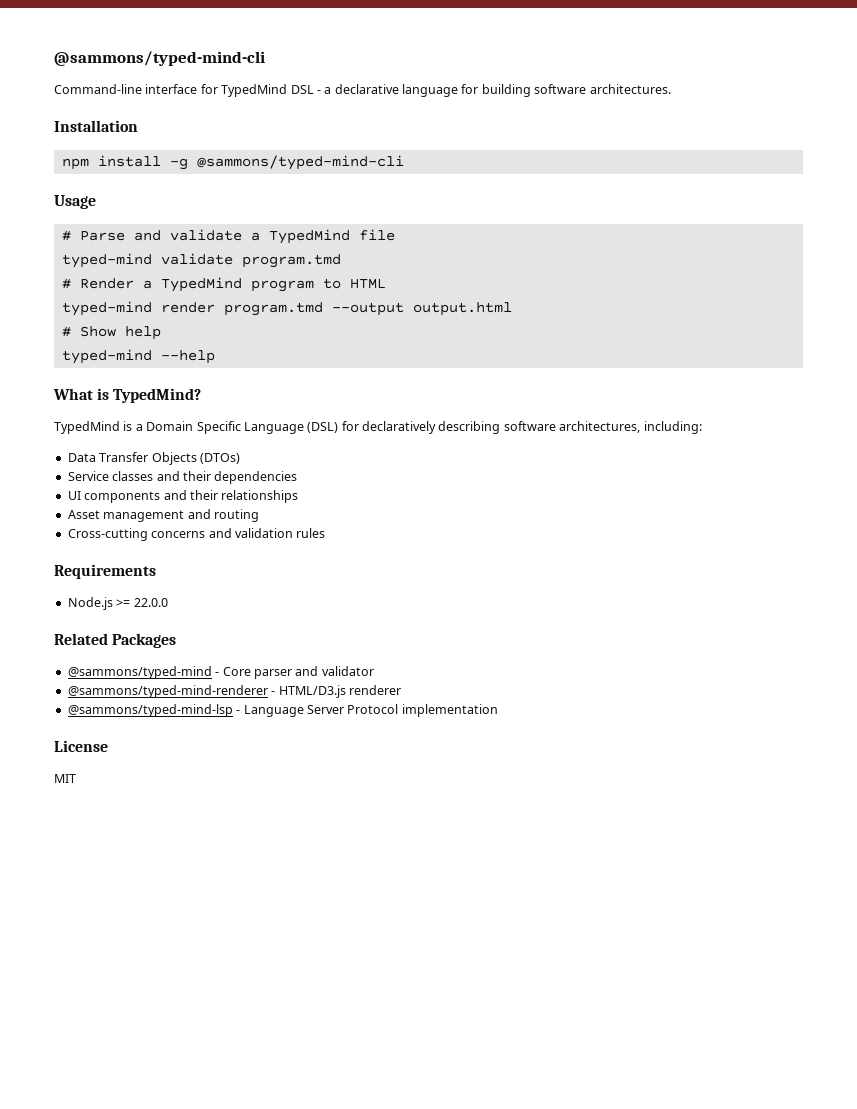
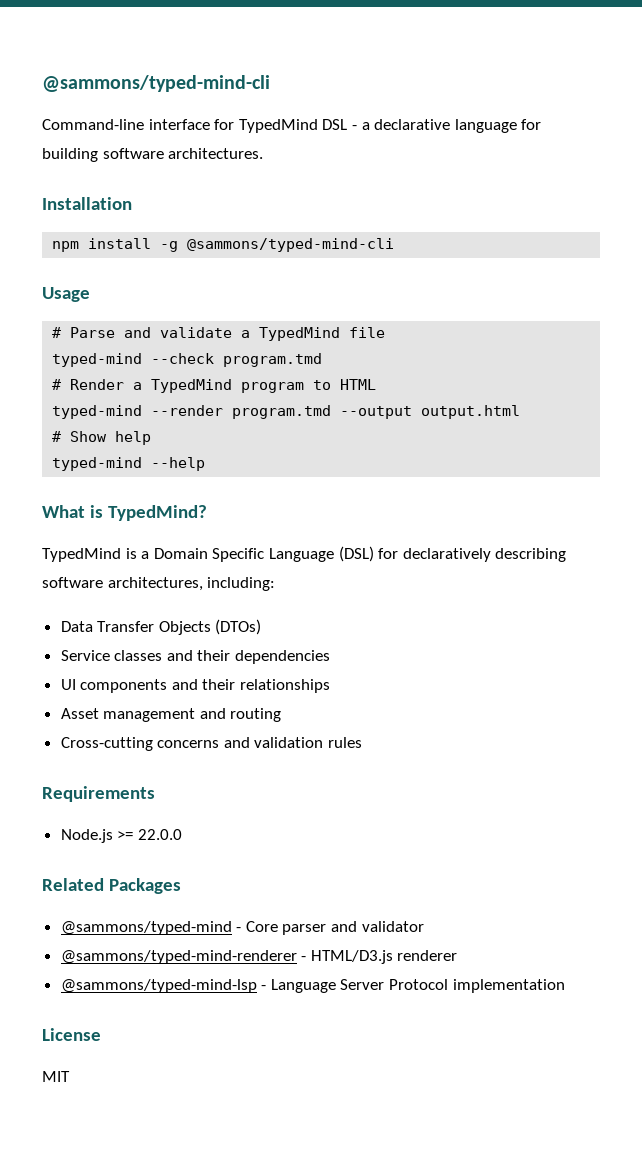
[160,253,233,265] validate -> [151,353,215,364] --check
[160,302,215,313] render -> [151,405,224,416] --render

